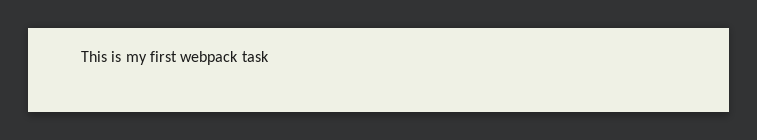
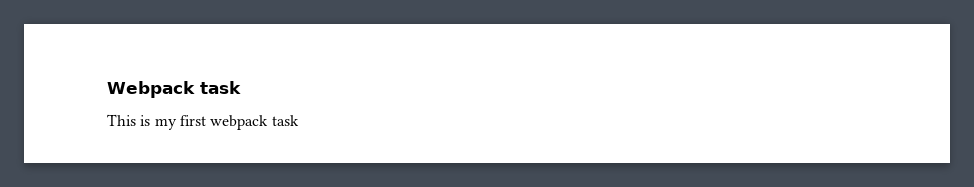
(81, 56) none -> [107,81,241,98] Webpack task //

